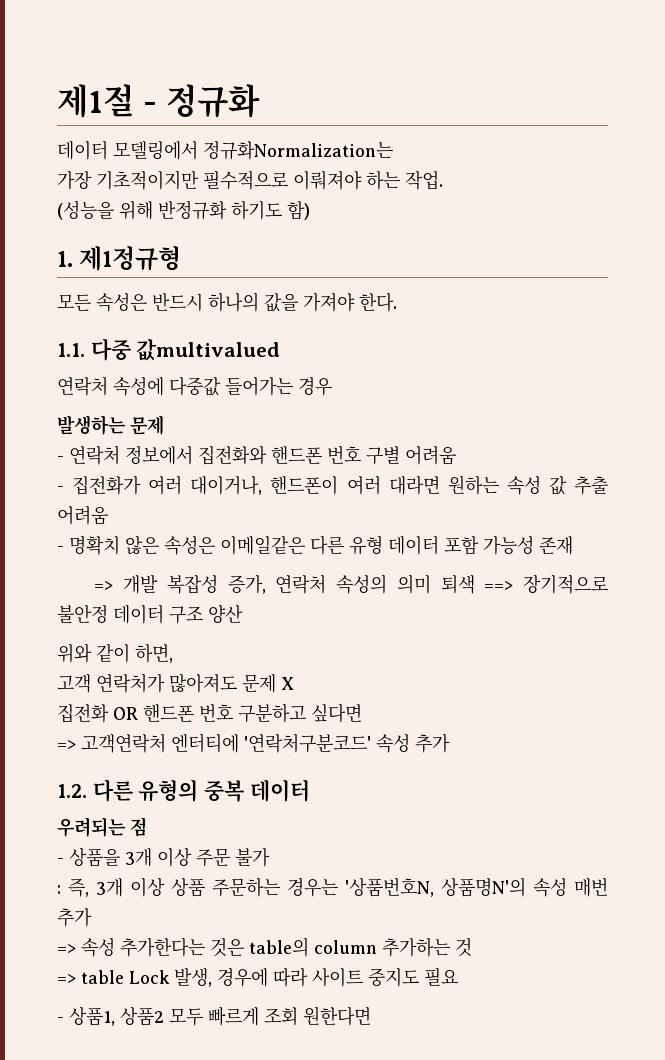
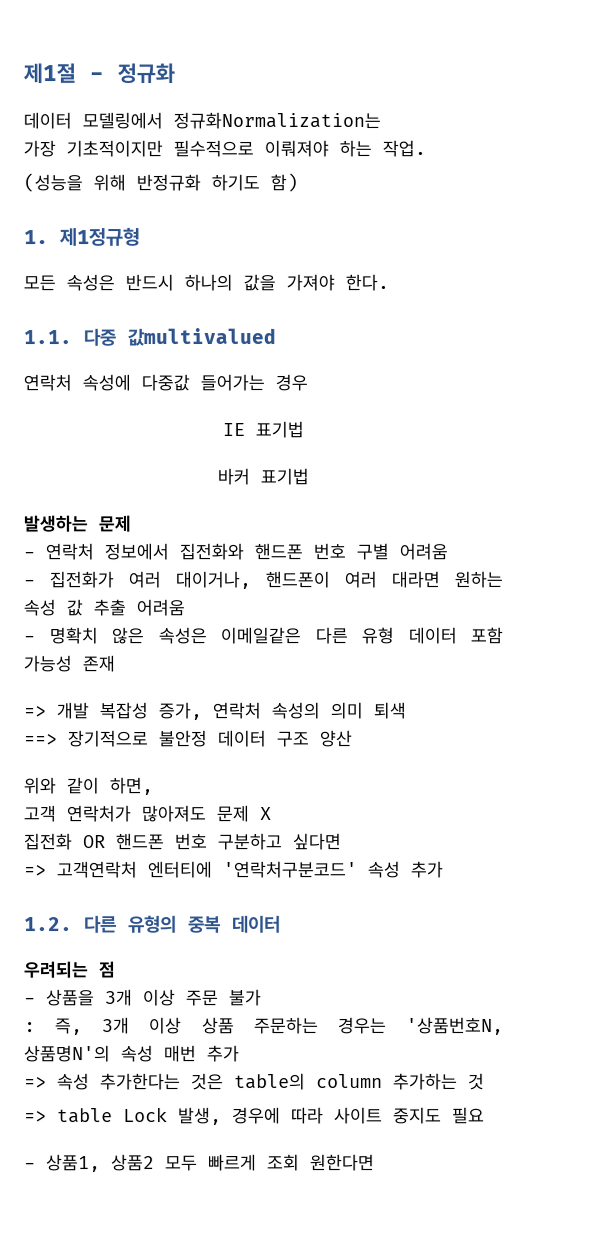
(332, 386) none -> [222,420,304,439] [217,467,309,486] // IE 표기법 // 바커 표기법
(475, 584) none -> (407, 710) //

